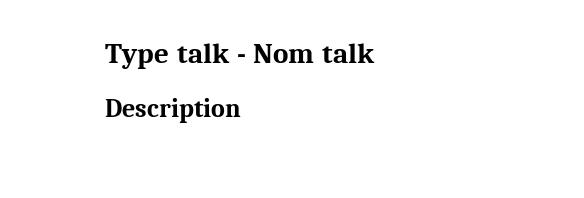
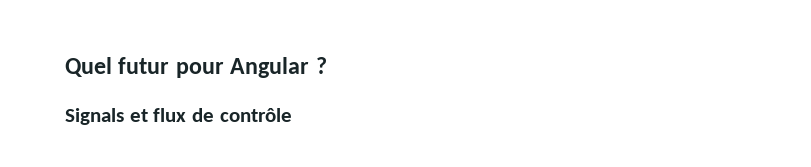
[105,43,376,69] [105,98,241,123] Type talk - Nom talk // Description -> [65,57,327,78] [65,108,292,125] Quel futur pour Angular ? // Signals et flux de contrôle

